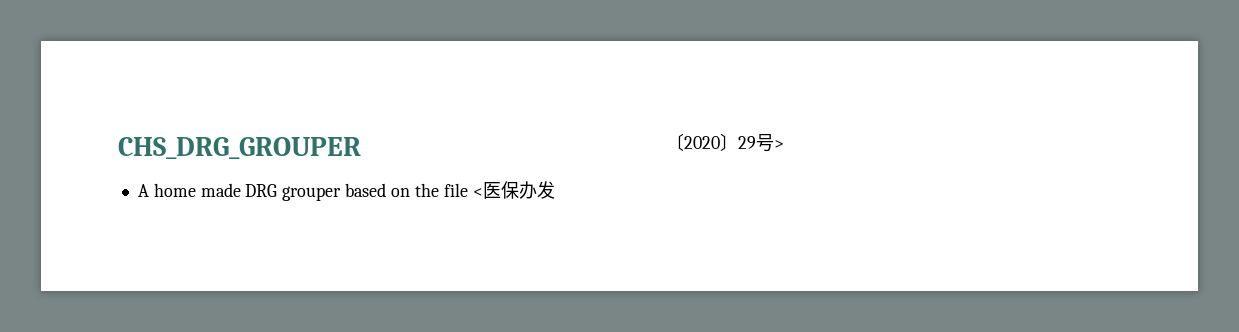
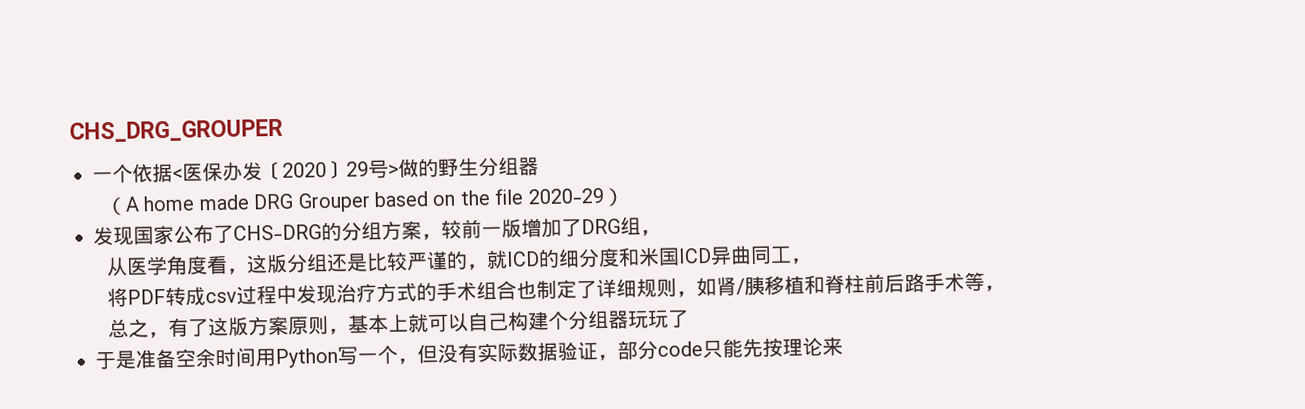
[137,183,468,201] A home made DRG grouper based on the file -> [92,162,173,183] 一个依据
(784, 144) none -> [398,156,539,178] [105,187,625,217] [93,216,661,246] [106,245,813,277] [107,271,1006,308] [108,309,690,339] [95,336,843,370] 做的野生分组器 // （A home made DRG Grouper based on the file 2020-29） // 发现国家公布了CHS-DRG的分组方案，较前一版增加了DRG组， // 从医学角度看，这版分组还是比较严谨的，就ICD的细分度和米国ICD异曲同工， // 将PDF转成csv过程中发现治疗方式的手术组合也制定了详细规则，如肾/胰移植和脊柱前后路手术等， // 总之，有了这版方案原则，基本上就可以自己构建个分组器玩玩了 // 于是准备空余时间用Python写一个，但没有实际数据验证，部分code只能先按理论来

